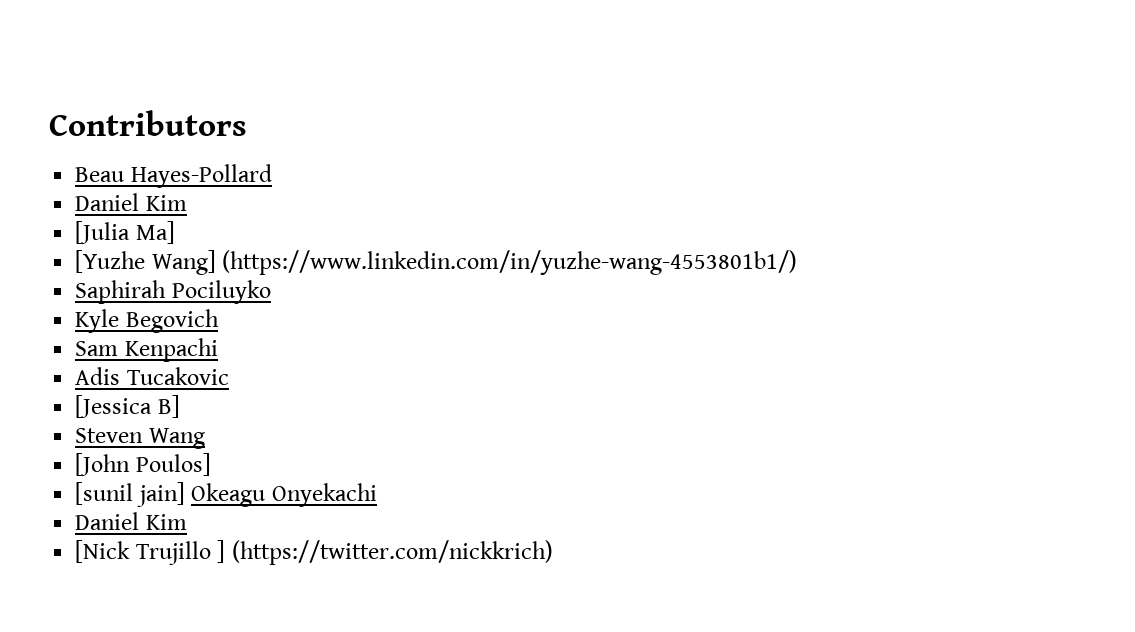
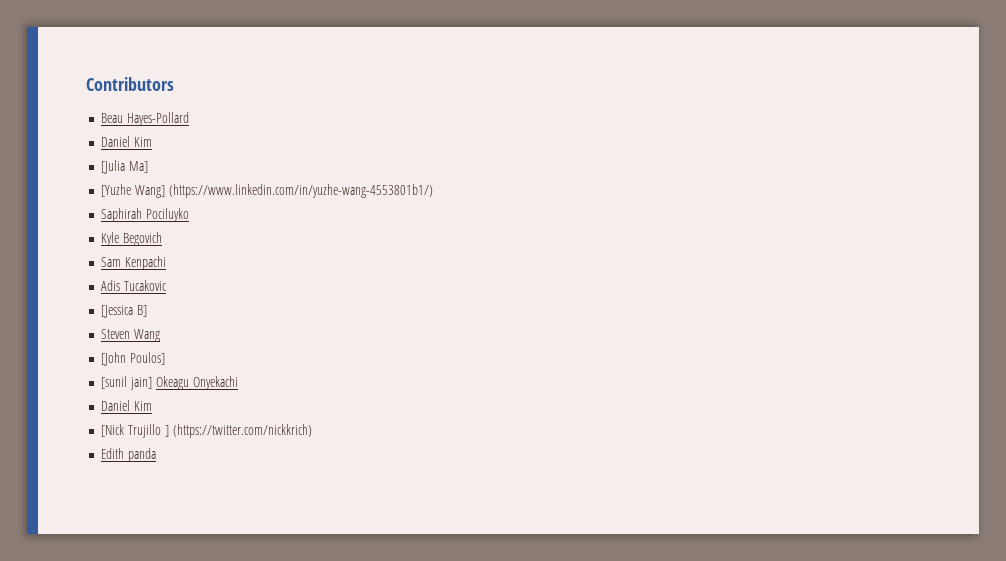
(553, 552) none -> [101,448,157,462] // Edith panda

